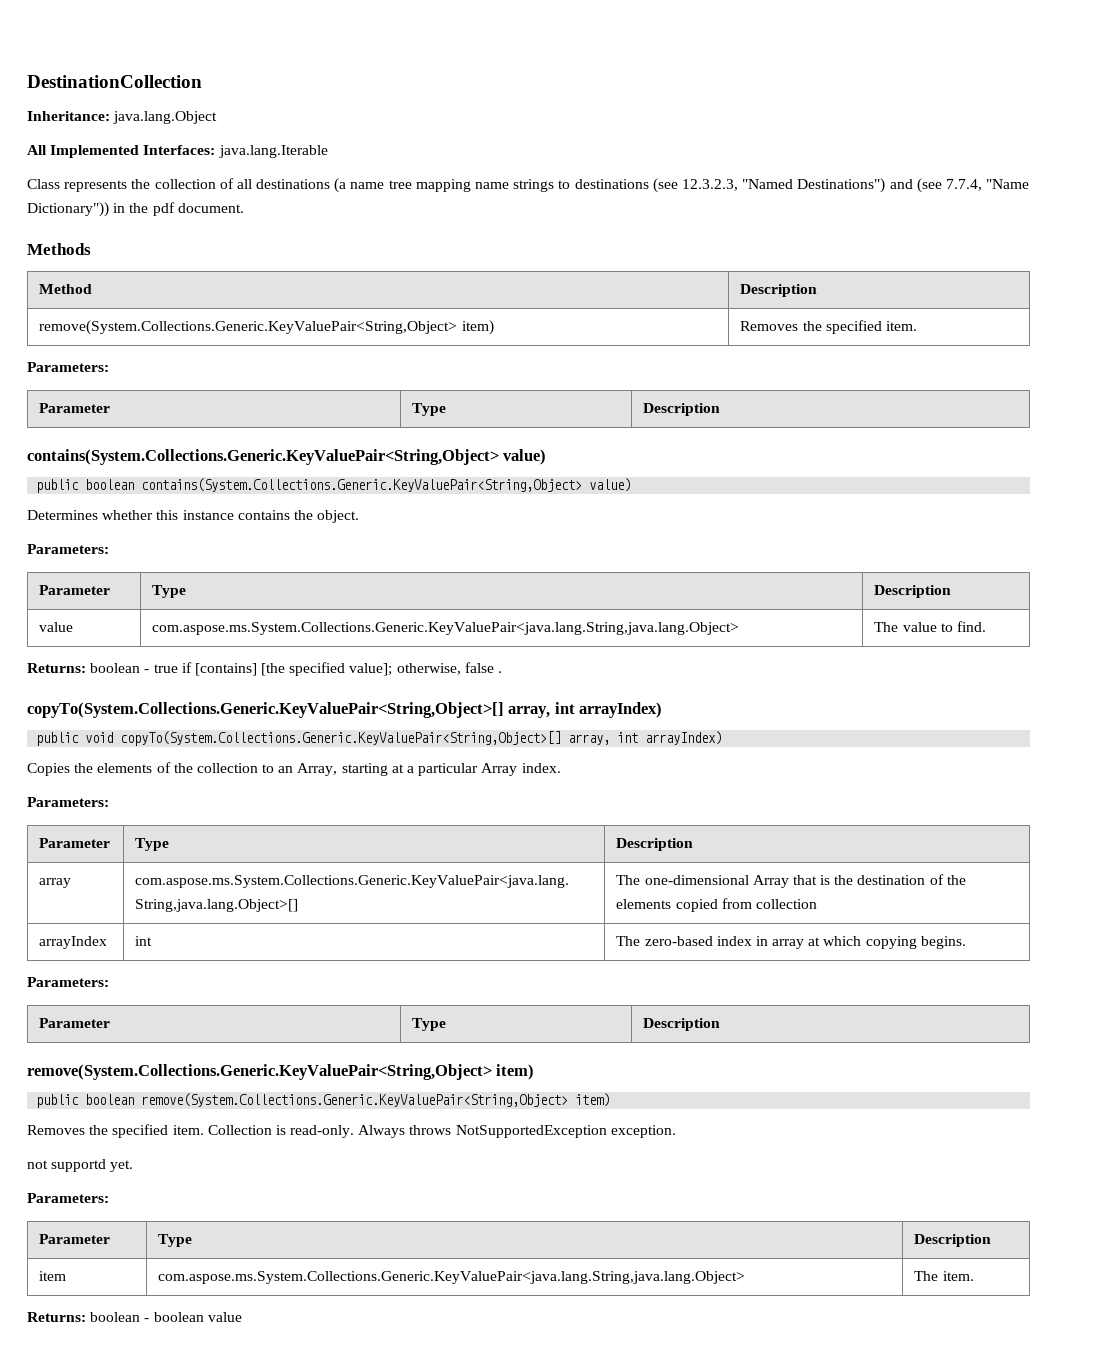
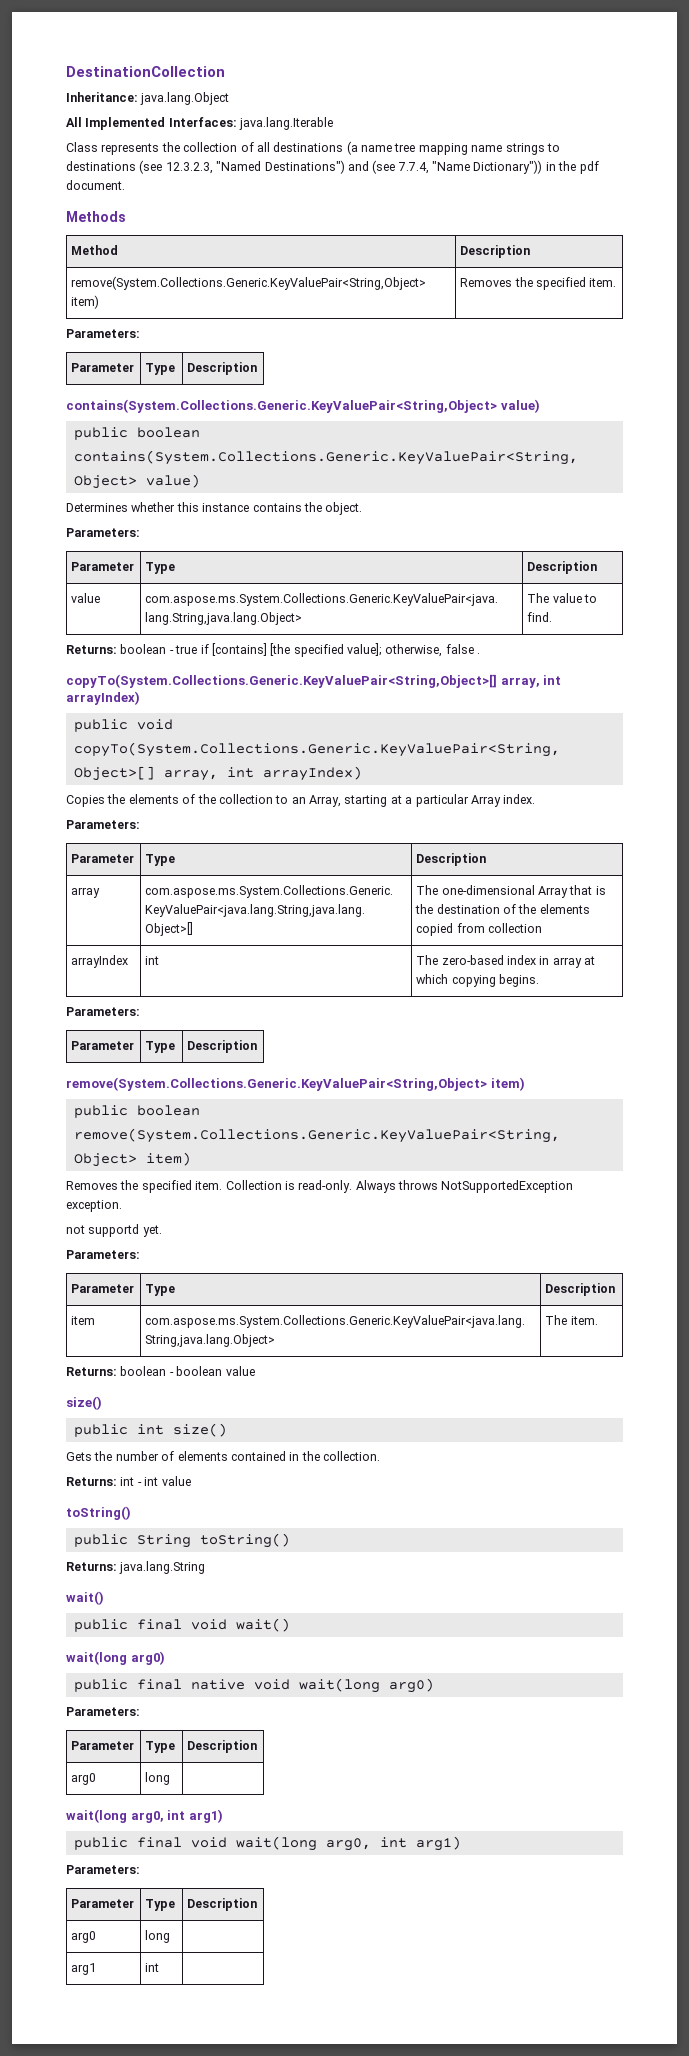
(242, 1317) none -> [66,1396,102,1410] [73,1423,227,1437] [66,1451,380,1461] [66,1476,191,1486] [66,1506,131,1520] [73,1533,290,1548] [66,1561,206,1574] [66,1591,104,1605] [73,1618,290,1632] [66,1651,165,1665] [73,1678,434,1693] [66,1707,140,1716] [71,1741,135,1750] [145,1741,176,1753] [187,1740,258,1753] [71,1773,97,1785] [145,1772,171,1785] [66,1809,223,1823] [73,1836,461,1851] [66,1865,140,1874] [71,1899,135,1908] [145,1899,176,1911] [187,1898,258,1911] [71,1931,97,1943] [145,1930,171,1943] [71,1963,97,1975] [145,1963,160,1972] // size() // public int size() // Gets the number of elements contained in the collection. // Returns: int - int value // toString() // public String toString() // Returns: java.lang.String // wait() // public final void wait() // wait(long arg0) // public final native void wait(long arg0) // Parameters: // Parameter | Type | Description // arg0 | long | // wait(long arg0, int arg1) // public final void wait(long arg0, int arg1) // Parameters: // Parameter | Type | Description // arg0 | long | // arg1 | int |

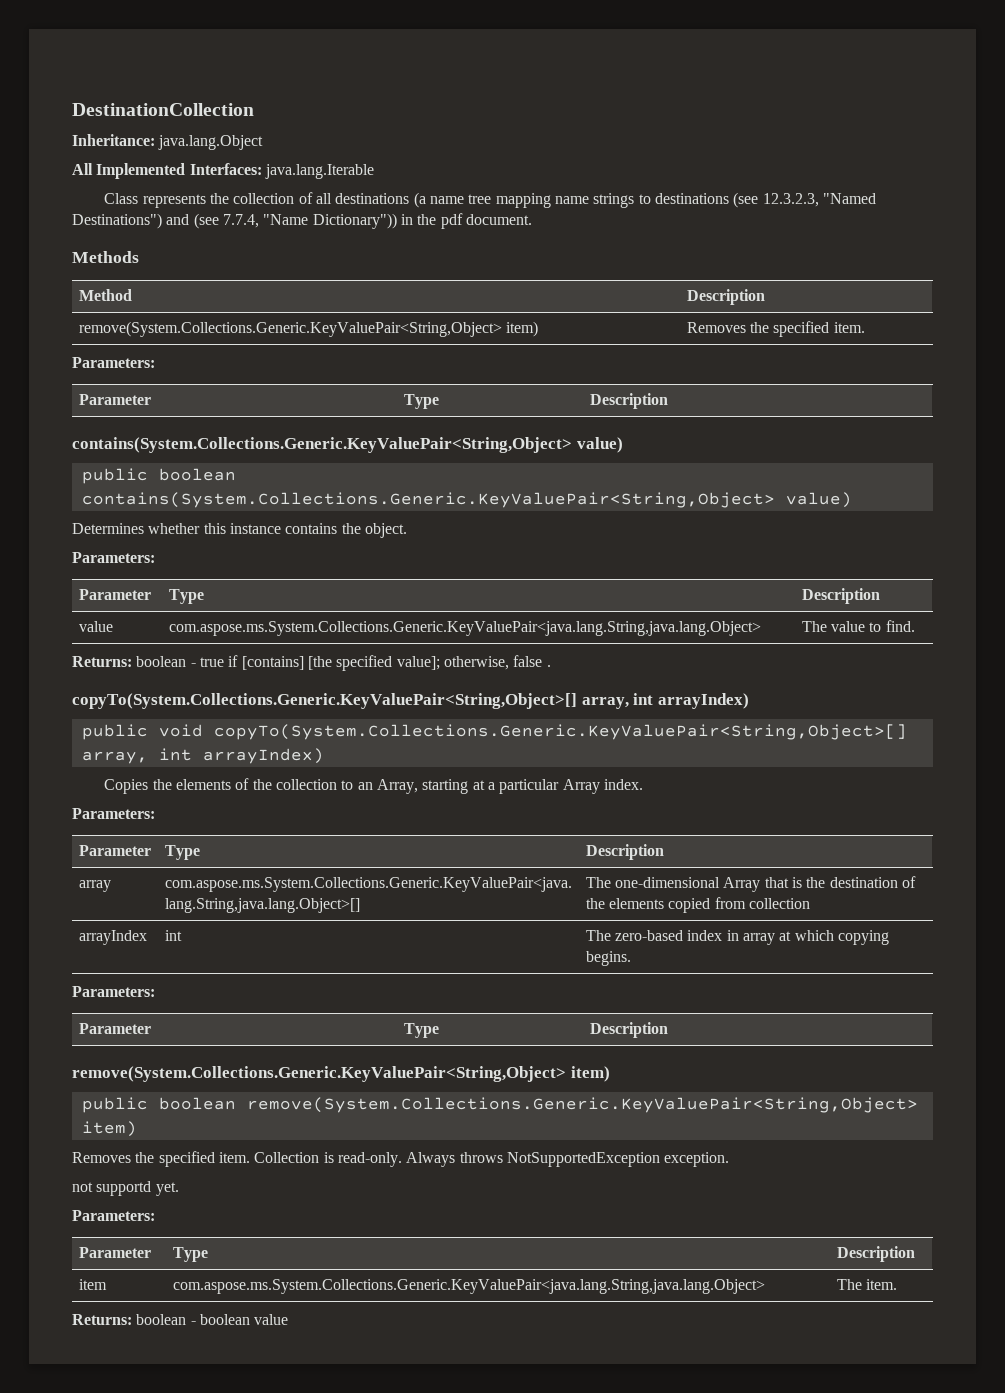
[66,1396,102,1410] [73,1423,227,1437] [66,1451,380,1461] [66,1476,191,1486] [66,1506,131,1520] [73,1533,290,1548] [66,1561,206,1574] [66,1591,104,1605] [73,1618,290,1632] [66,1651,165,1665] [73,1678,434,1693] [66,1707,140,1716] [71,1741,135,1750] [145,1741,176,1753] [187,1740,258,1753] [71,1773,97,1785] [145,1772,171,1785] [66,1809,223,1823] [73,1836,461,1851] [66,1865,140,1874] [71,1899,135,1908] [145,1899,176,1911] [187,1898,258,1911] [71,1931,97,1943] [145,1930,171,1943] [71,1963,97,1975] [145,1963,160,1972] // size() // public int size() // Gets the number of elements contained in the collection. // Returns: int - int value // toString() // public String toString() // Returns: java.lang.String // wait() // public final void wait() // wait(long arg0) // public final native void wait(long arg0) // Parameters: // Parameter | Type | Description // arg0 | long | // wait(long arg0, int arg1) // public final void wait(long arg0, int arg1) // Parameters: // Parameter | Type | Description // arg0 | long | // arg1 | int | -> (289, 1319) none

